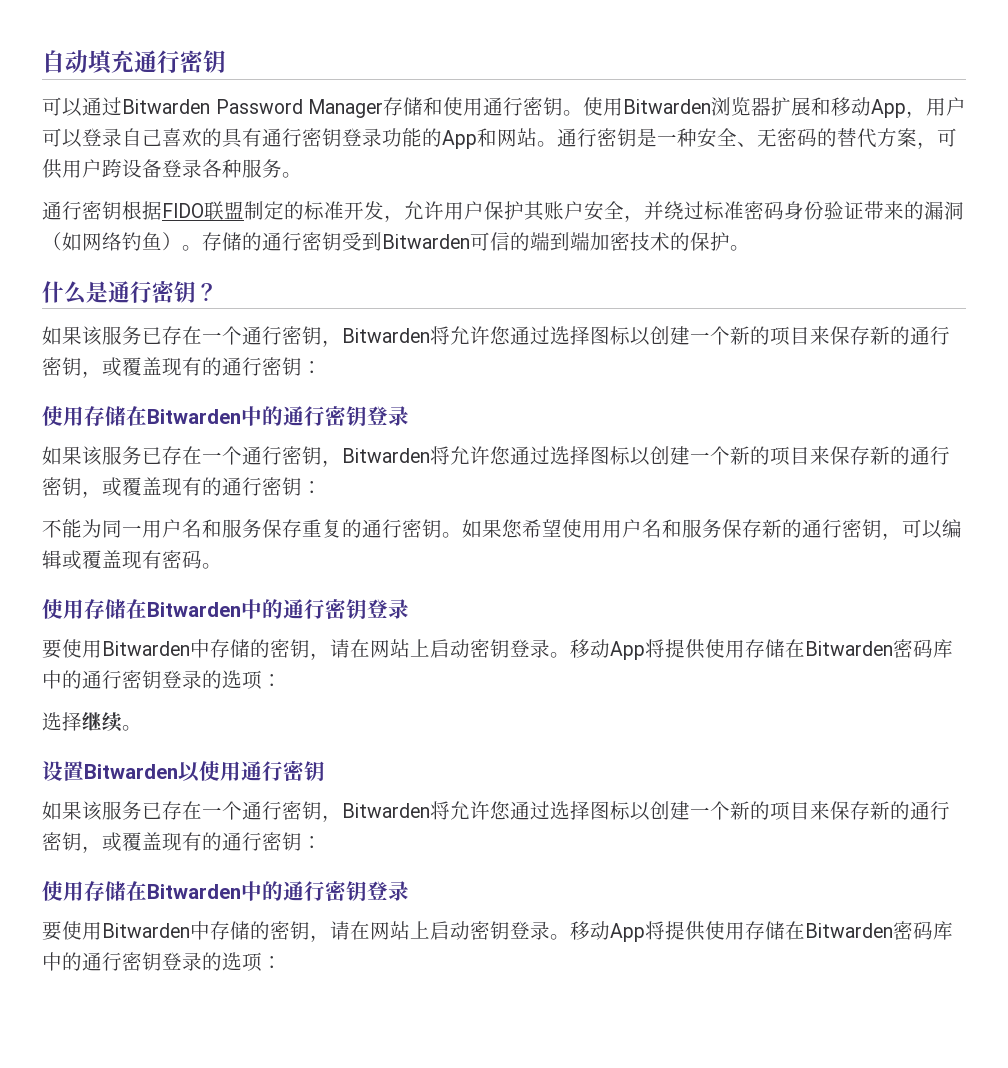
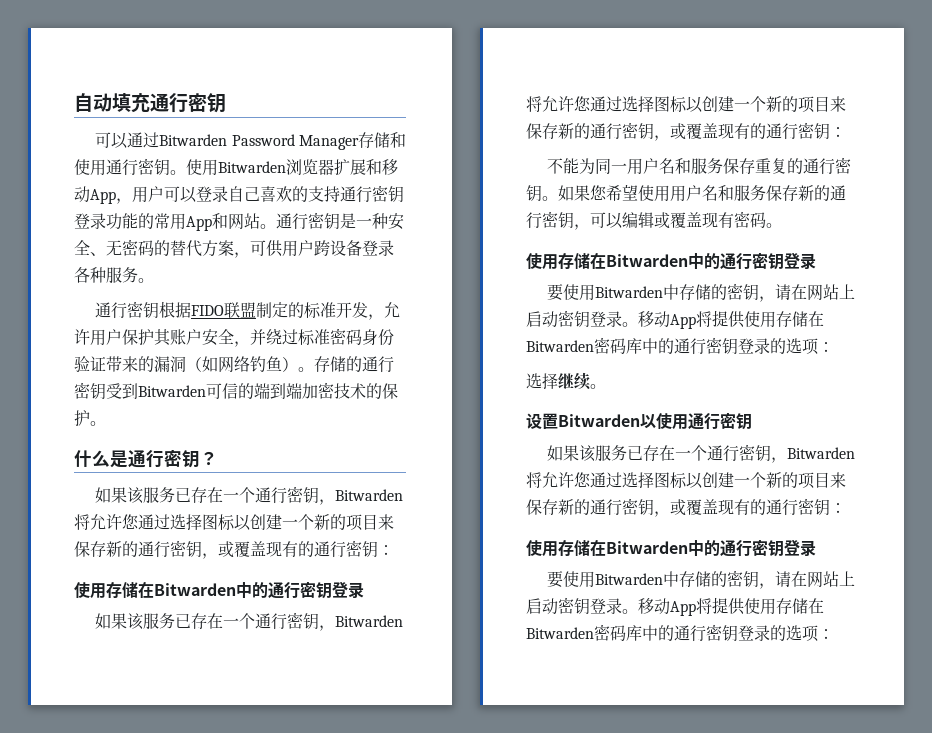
[222,128,262,148] 具有 -> [308,186,340,202] 支持
(442, 137) none -> [154,213,186,230] 常用

